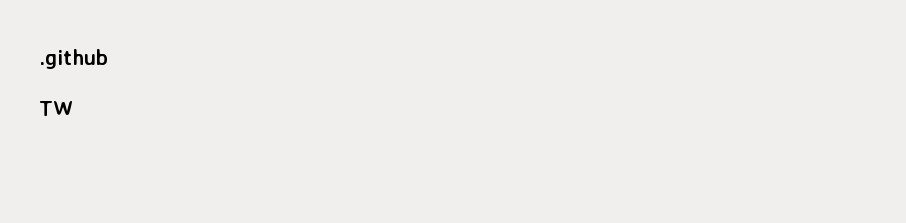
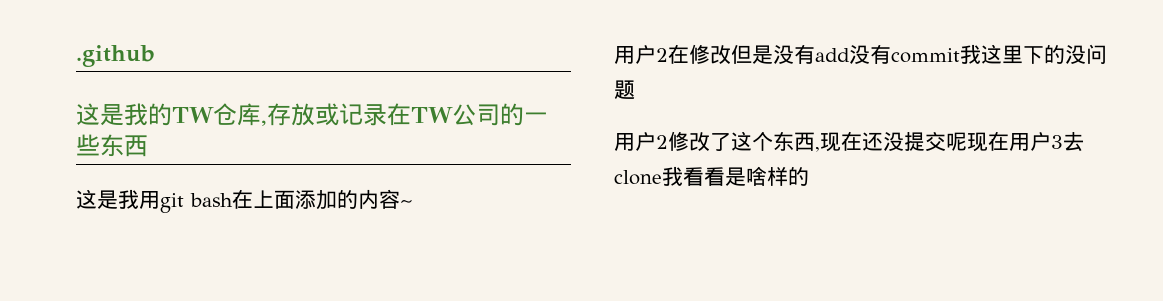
[39,101,73,116] TW -> [76,103,548,126] [76,134,148,157] [76,189,413,213] [614,44,1107,64] [614,80,635,100] [614,131,1084,152] [614,166,809,186] 这是我的TW仓库,存放或记录在TW公司的一些东西 // 这是我用git bash在上面添加的内容~ // 用户2在修改但是没有add没有commit我这里下的没问题 // 用户2修改了这个东西,现在还没提交呢现在用户3去clone我看看是啥样的

